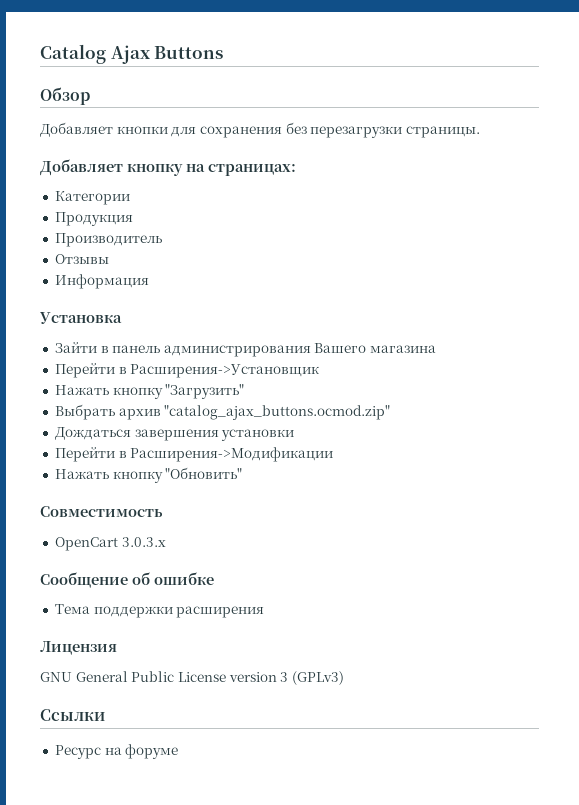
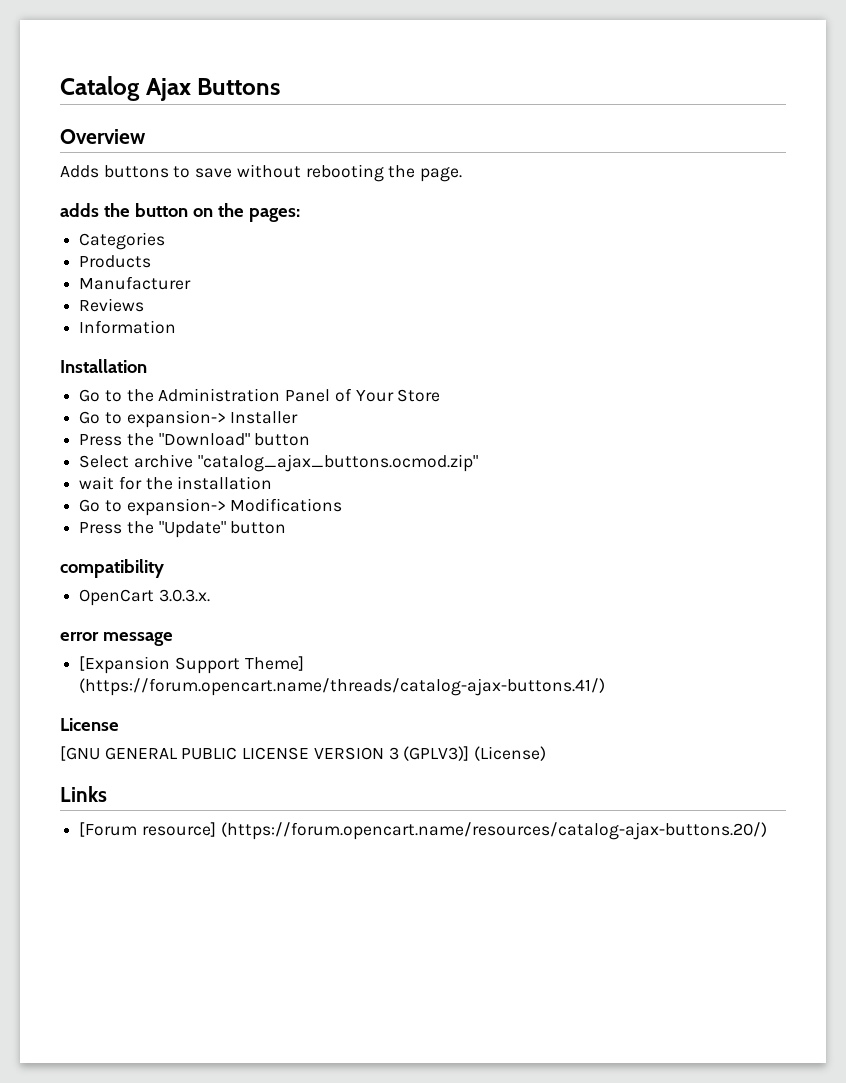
[40,87,90,105] [40,122,480,138] [40,159,296,176] [54,191,130,205] [54,212,133,226] [54,233,162,247] [54,254,109,264] [54,274,149,289] [40,312,122,324] [54,342,437,357] [54,363,320,378] [54,384,245,399] [54,404,391,420] [54,427,295,441] [54,447,334,462] [54,467,243,483] [40,506,163,517] [54,537,166,551] [40,572,214,588] [54,604,265,618] [40,641,117,655] [40,671,344,685] [40,709,105,721] [54,744,179,759] Обзор // Добавляет кнопки для сохранения без перезагрузки страницы. // Добавляет кнопку на страницах: // Категории // Продукция // Производитель // Отзывы // Информация // Установка // Зайти в панель администрирования Вашего магазина // Перейти в Расширения->Установщик // Нажать кнопку "Загрузить" // Выбрать архив "catalog_ajax_buttons.ocmod.zip" // Дождаться завершения установки // Перейти в Расширения->Модификации // Нажать кнопку "Обновить" // Совместимость // OpenCart 3.0.3.x // Сообщение об ошибке // Тема поддержки расширения // Лицензия // GNU General Public License version 3 (GPLv3) // Ссылки // Ресурс на форуме -> [60,129,146,144] [60,164,463,182] [60,203,300,222] [79,232,166,250] [79,255,152,268] [79,276,192,290] [79,298,145,312] [79,320,177,334] [60,359,147,373] [79,388,441,402] [79,410,299,428] [79,433,311,446] [79,454,478,472] [79,476,273,490] [79,498,343,516] [79,521,287,538] [60,559,164,578] [79,589,210,606] [60,632,173,646] [79,656,304,674] [79,678,606,696] [60,718,119,731] [60,746,547,761] [60,786,107,802] [79,822,767,840] Overview // Adds buttons to save without rebooting the page. // adds the button on the pages: // Categories // Products // Manufacturer // Reviews // Information // Installation // Go to the Administration Panel of Your Store // Go to expansion-> Installer // Press the "Download" button // Select archive "catalog_ajax_buttons.ocmod.zip" // wait for the installation // Go to expansion-> Modifications // Press the "Update" button // compatibility // OpenCart 3.0.3.x. // error message // [Expansion Support Theme] (https://forum.opencart.name/threads/catalog-ajax-buttons.41/) // License // [GNU GENERAL PUBLIC LICENSE VERSION 3 (GPLV3)] (License) // Links // [Forum resource] (https://forum.opencart.name/resources/catalog-ajax-buttons.20/)

